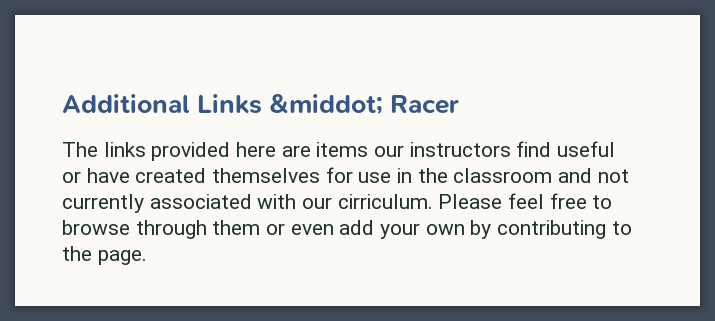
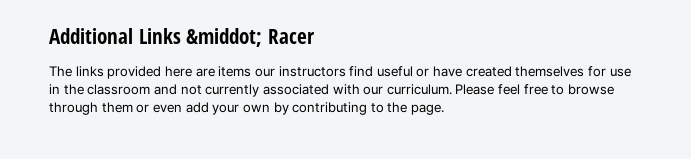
[337,194,433,209] cirriculum. -> [386,84,452,95] curriculum.

